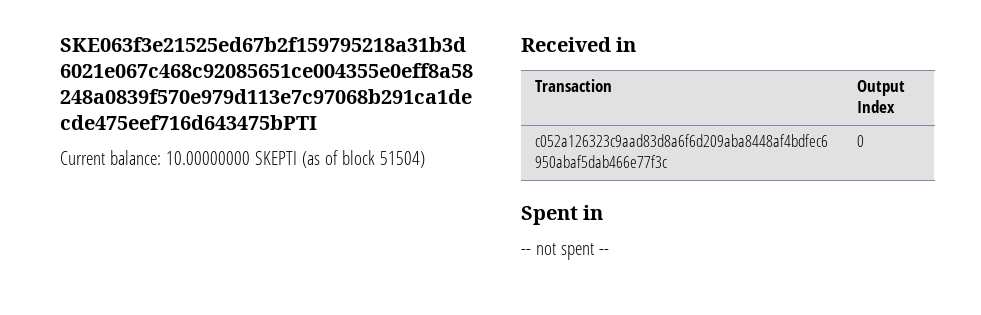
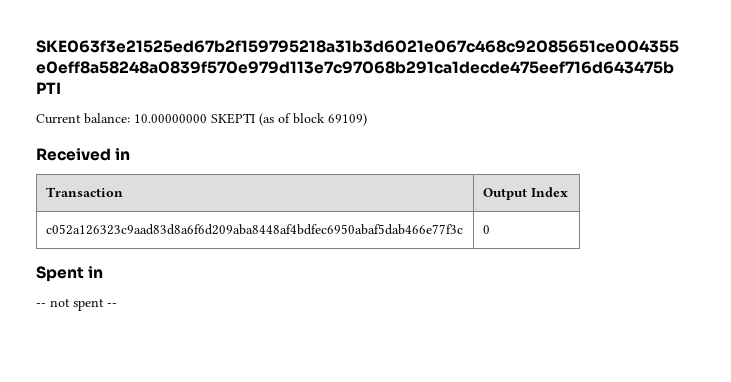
[379,151,425,168] 51504) -> [328,113,367,126] 69109)

